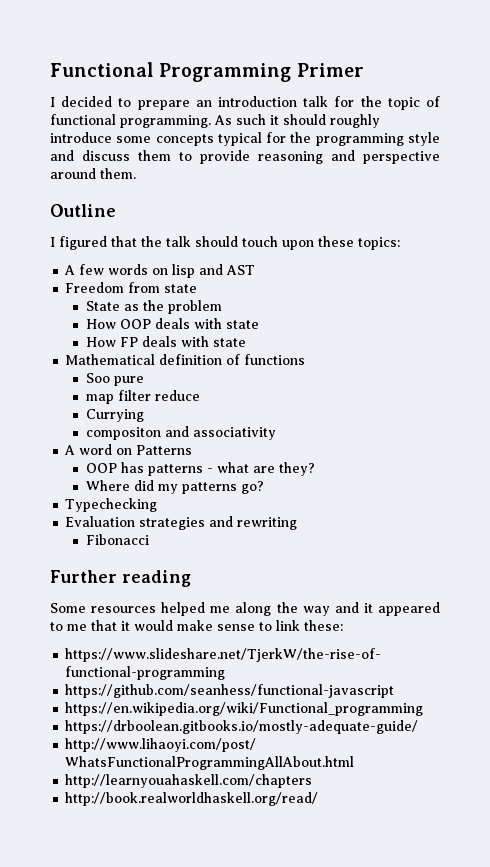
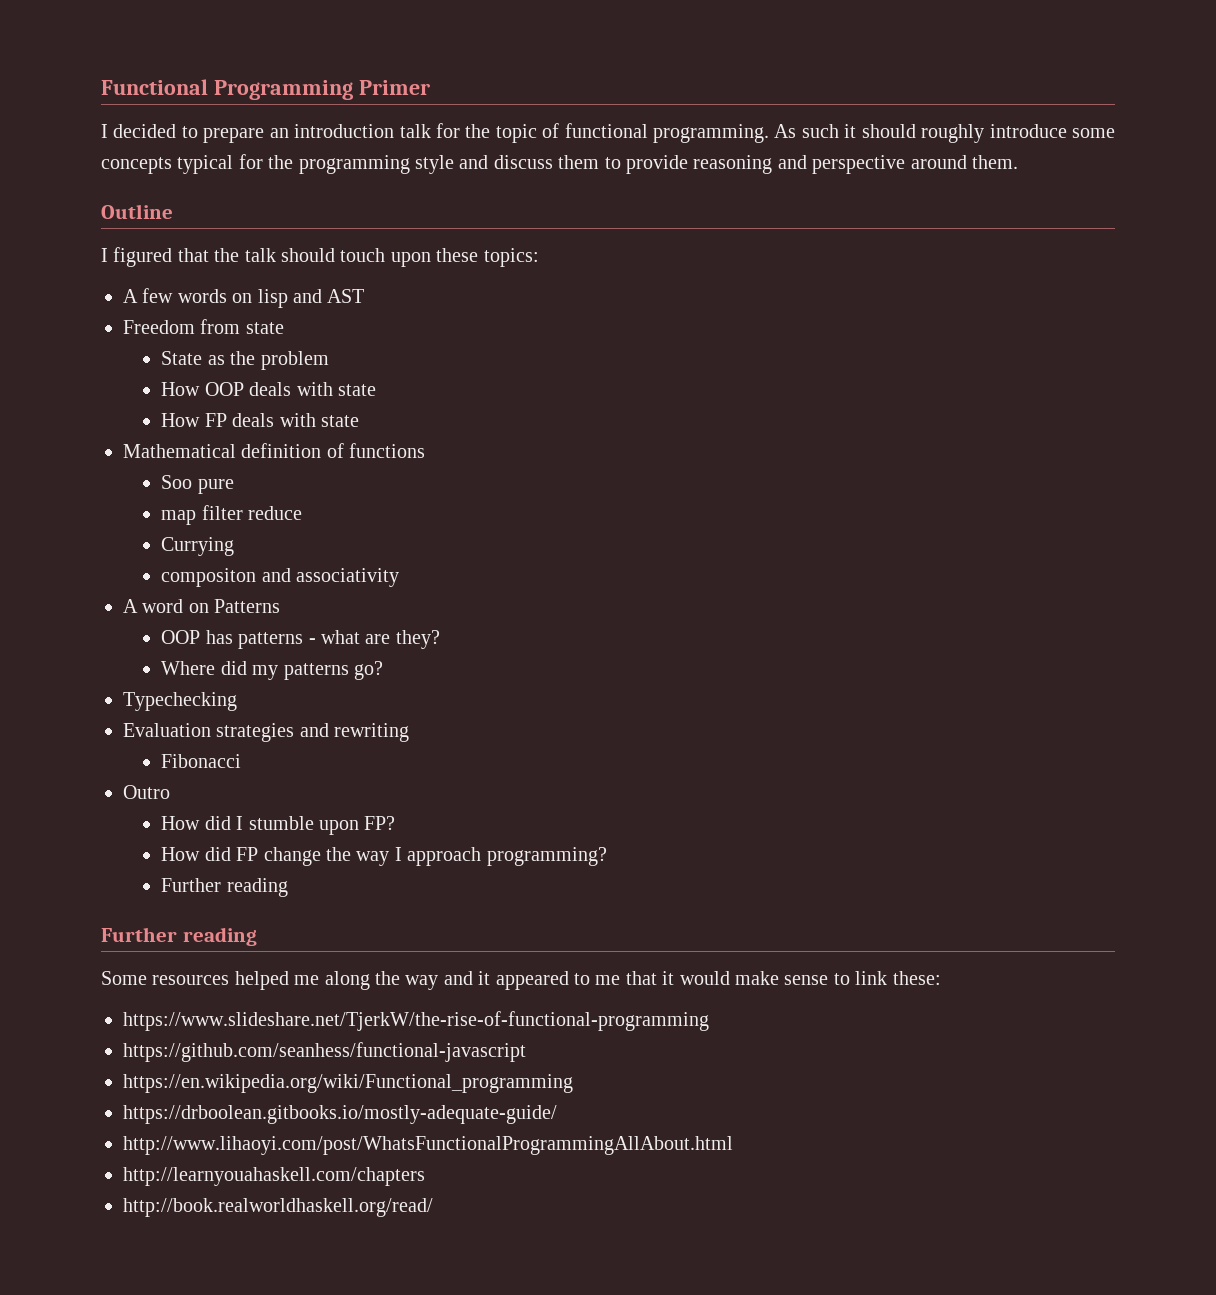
(149, 539) none -> [123,785,170,799] [161,816,396,835] [161,847,607,866] [161,878,288,897] // Outro // How did I stumble upon FP? // How did FP change the way I approach programming? // Further reading

